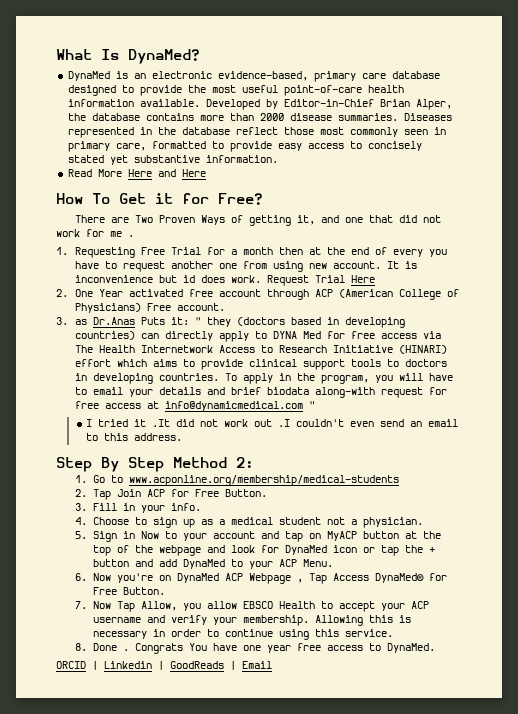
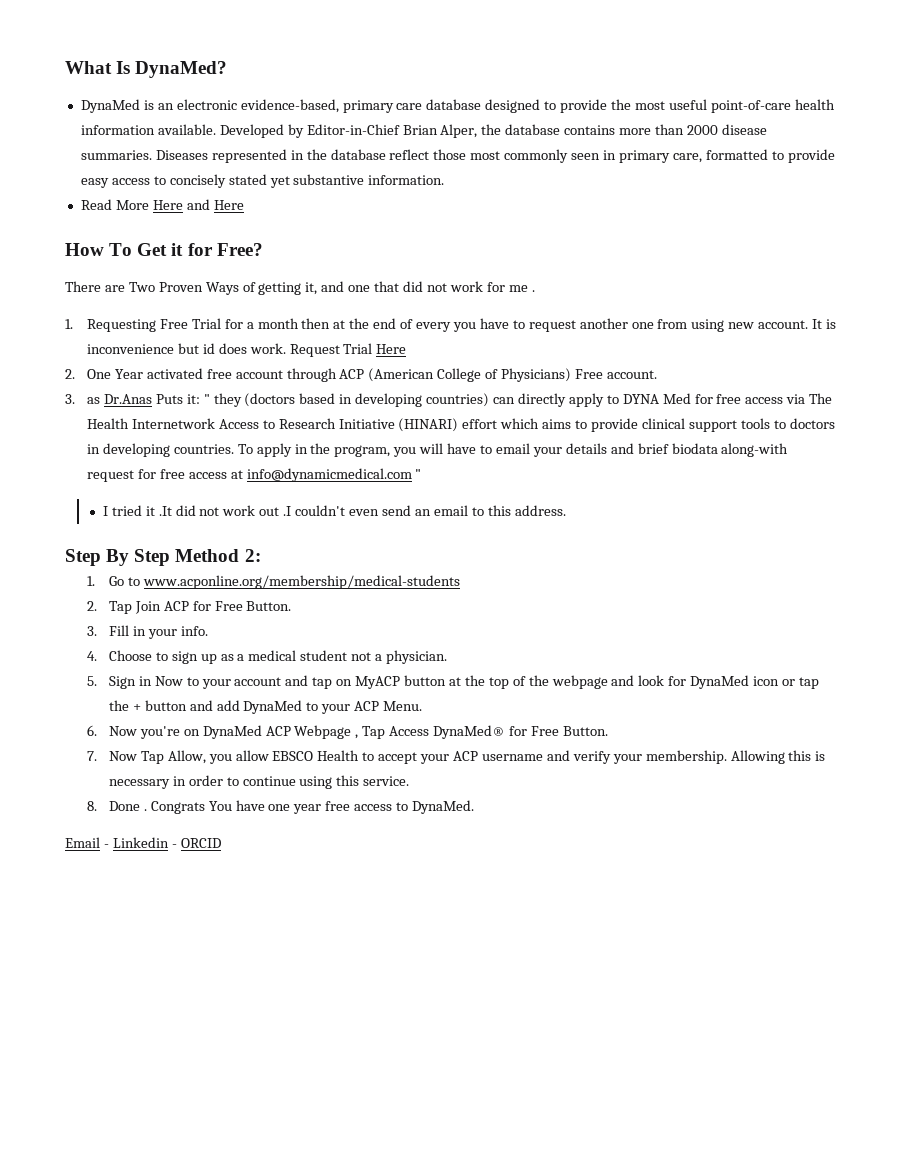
[56,661,272,670] ORCID | Linkedin | GoodReads | Email -> [65,837,221,848] Email - Linkedin - ORCID

